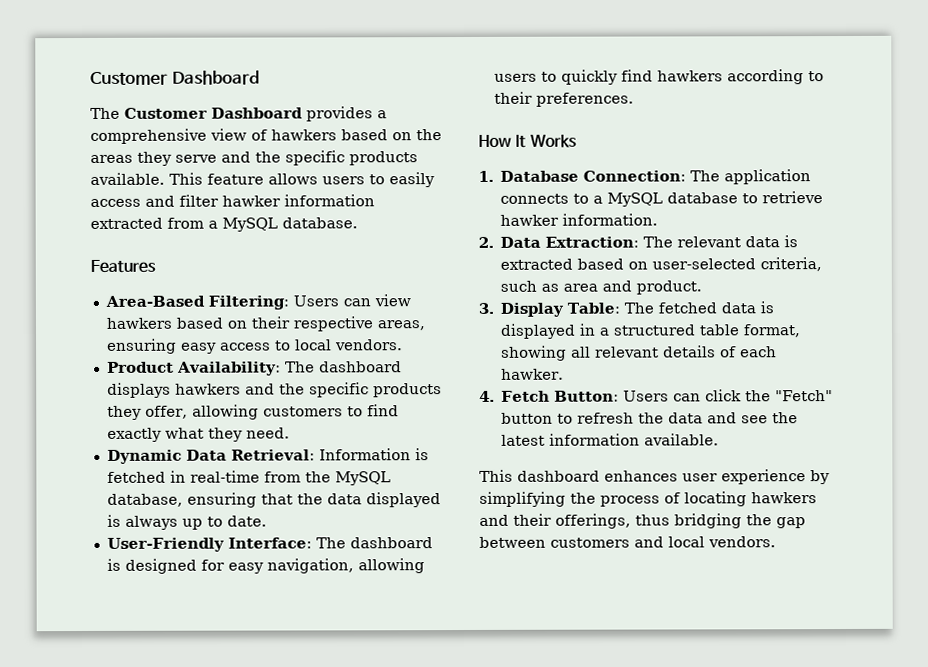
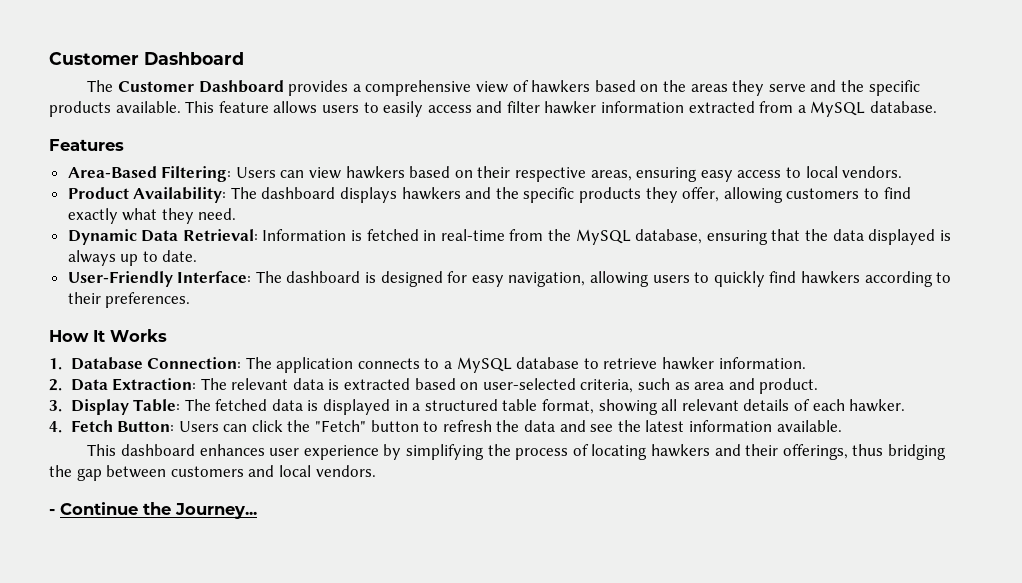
(776, 542) none -> [49,502,257,519] // - Continue the Journey...

